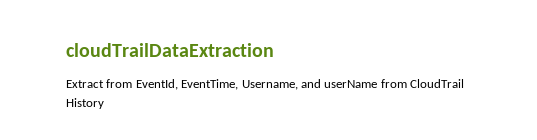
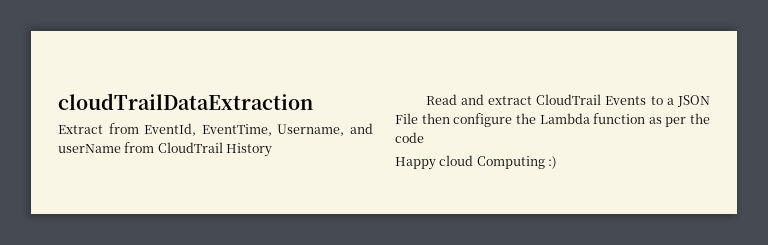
(104, 103) none -> [425,94,710,107] [395,113,710,127] [395,132,424,143] [395,155,558,170] // Read and extract CloudTrail Events to a JSON File then configure the Lambda function as per the code // Happy cloud Computing :)

